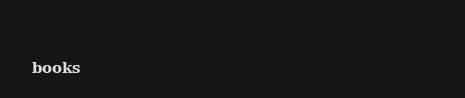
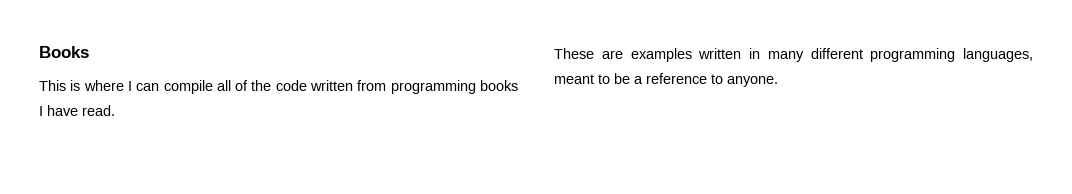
[32,62,80,73] books -> [39,46,89,58] [39,80,519,94] [39,105,115,116] [554,48,1033,62] [554,73,778,87] Books // This is where I can compile all of the code written from programming books I have read. // These are examples written in many different programming languages, meant to be a reference to anyone.

